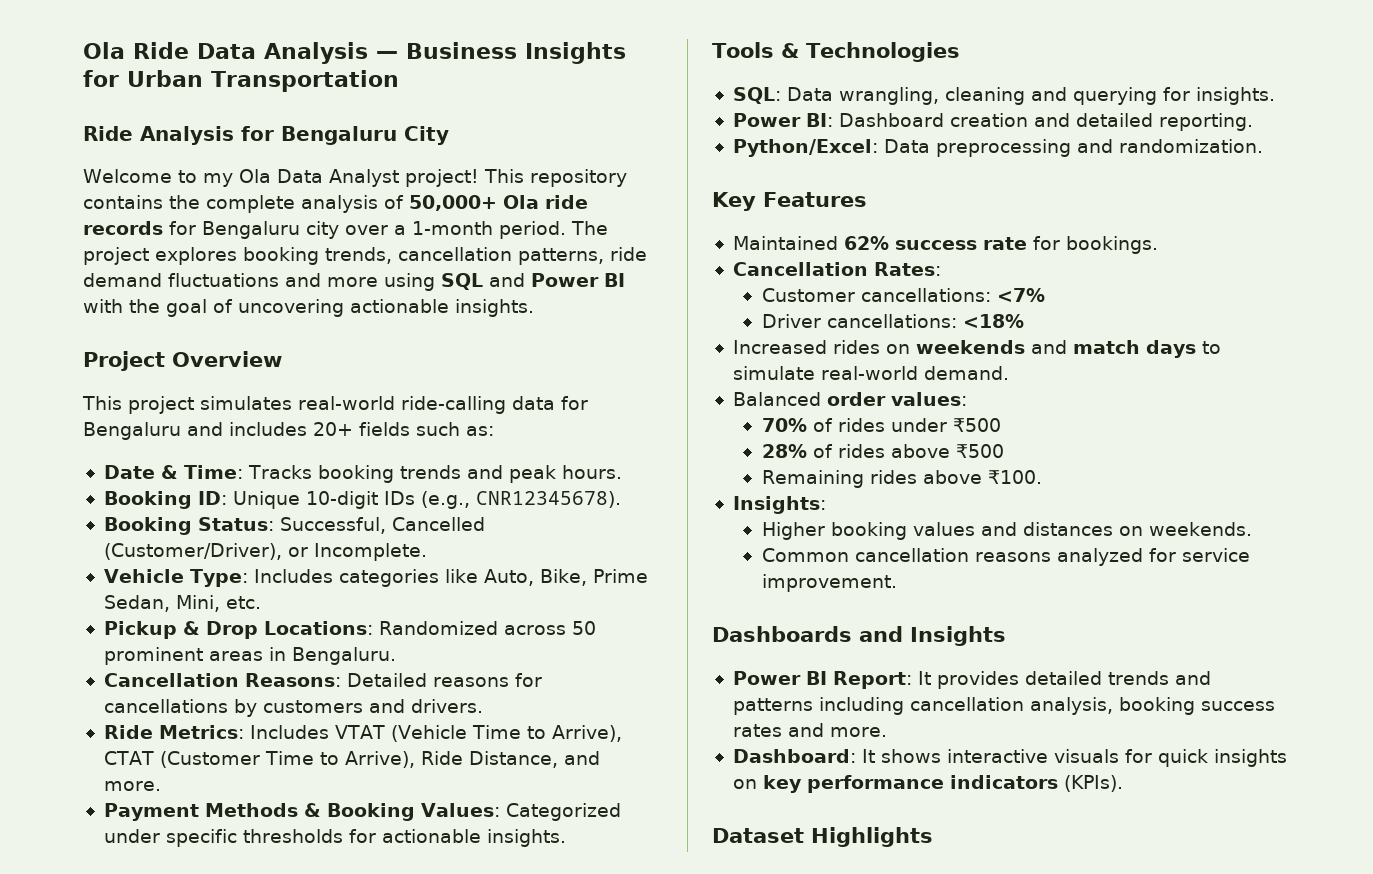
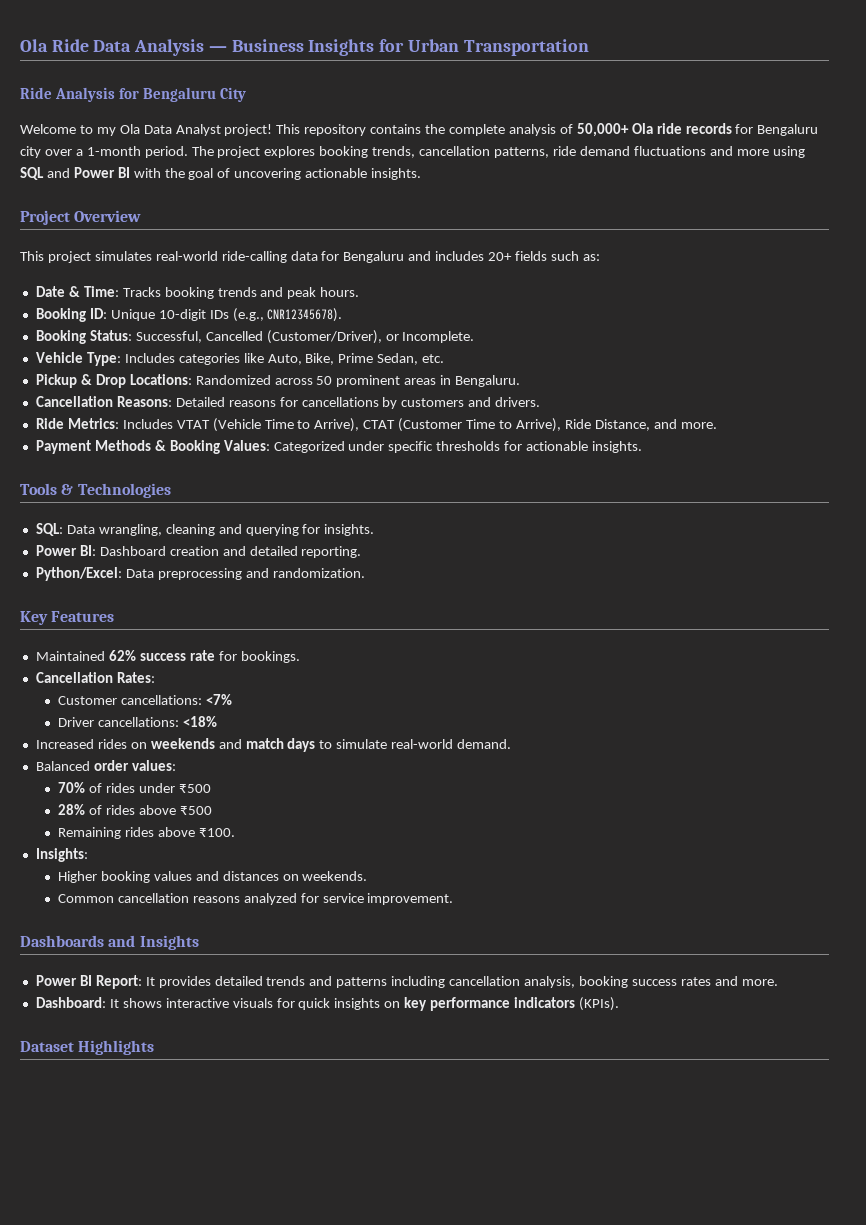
[175,595,220,612] Mini, -> (419, 359) none

